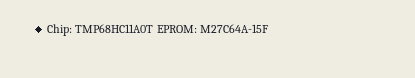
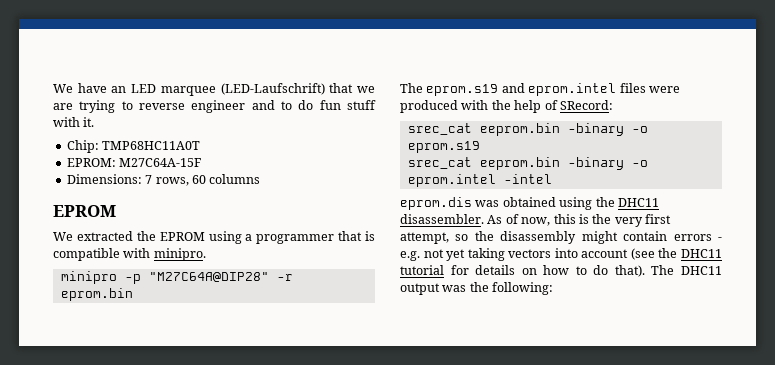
(47, 30) none -> [53,83,375,96] [53,100,376,113] [53,117,95,127] We have an LED marquee (LED-Laufschrift) that we are trying to reverse engineer and to do fun stuff with it. //
(154, 28) none -> (201, 145) //
(268, 28) none -> [66,174,261,186] [53,205,116,217] [53,231,375,244] [53,248,206,261] [60,271,293,284] [60,288,133,301] [400,83,680,96] [400,100,613,113] [407,123,648,136] [407,141,480,153] [407,157,648,170] [407,174,552,187] [400,197,659,210] [400,214,671,227] [400,231,722,244] [400,248,722,261] [400,265,722,277] [400,282,554,295] // Dimensions: 7 rows, 60 columns // EPROM // We extracted the EPROM using a programmer that is compatible with minipro. // minipro -p "M27C64A@DIP28" -r eprom.bin // The eprom.s19 and eprom.intel files were produced with the help of SRecord: // srec_cat eeprom.bin -binary -o eprom.s19 // srec_cat eeprom.bin -binary -o eprom.intel -intel // eprom.dis was obtained using the DHC11 disassembler. As of now, this is the very first attempt, so the disassembly might contain errors - e.g. not yet taking vectors into account (see the DHC11 tutorial for details on how to do that). The DHC11 output was the following:

